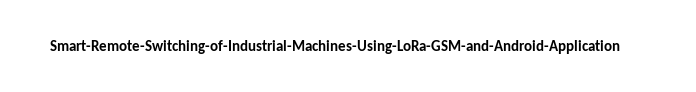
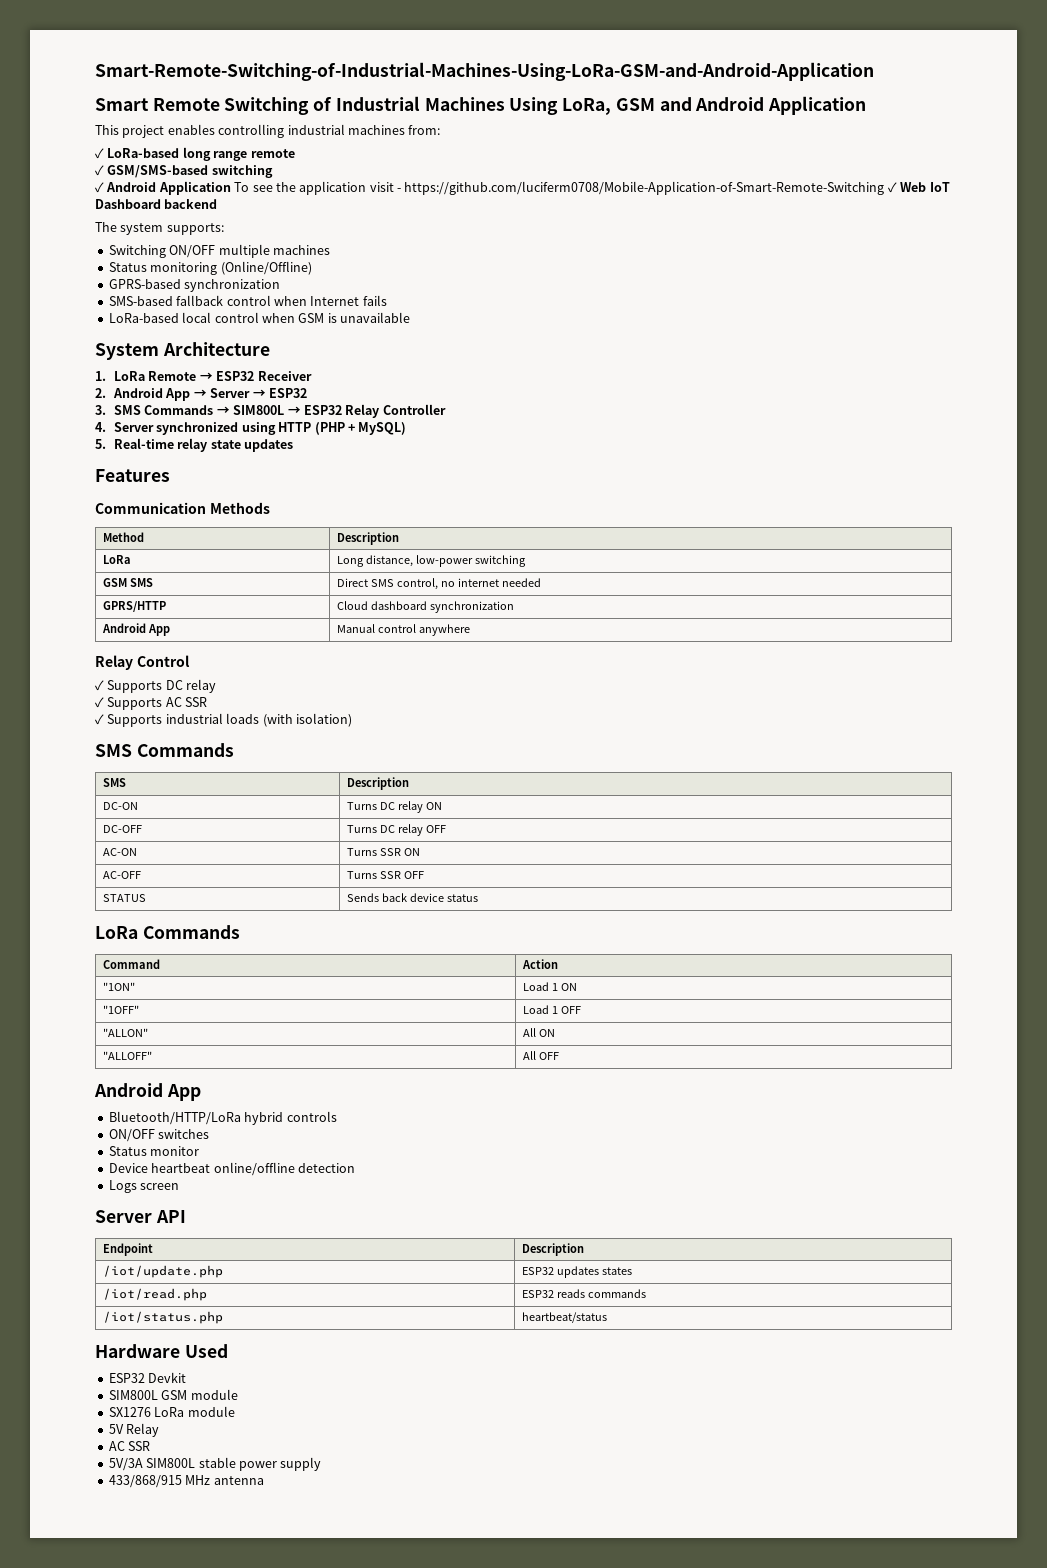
(620, 47) none -> [95,96,866,115] [95,124,441,138] [95,147,295,161] [95,165,273,178] [95,181,950,195] [95,199,218,209] [95,222,224,235] [108,244,330,258] [108,261,312,275] [108,279,281,292] [108,295,387,306] [108,312,410,323] [95,342,270,360] [95,371,312,381] [95,388,307,401] [95,404,446,418] [95,422,407,435] [95,438,294,452] [95,469,170,482] [95,502,270,514] [103,532,145,542] [337,532,400,545] [103,555,132,564] [337,555,527,567] [103,578,154,587] [337,578,542,590] [103,601,167,612] [337,601,515,613] [102,623,171,636] [337,624,471,636] [95,655,190,670] [95,679,217,693] [95,697,208,710] [95,713,352,727] [95,743,234,757] [103,778,127,787] [347,777,410,790] [103,802,139,810] [347,801,443,813] [103,825,143,833] [347,824,447,836] [103,848,138,856] [347,848,421,856] [103,871,142,879] [347,871,425,879] [103,894,147,902] [347,893,479,902] [95,925,240,939] [103,959,161,969] [522,959,559,969] [103,982,136,991] [523,982,578,991] [103,1005,140,1014] [523,1005,582,1014] [103,1028,149,1037] [523,1028,556,1037] [103,1051,153,1060] [523,1051,560,1060] [94,1083,201,1101] [108,1111,337,1125] [108,1129,210,1142] [108,1146,200,1156] [108,1162,355,1176] [108,1180,180,1193] [95,1210,186,1223] [103,1243,154,1256] [522,1243,585,1256] [103,1265,224,1278] [522,1266,633,1278] [103,1288,208,1301] [522,1289,647,1298] [103,1311,224,1324] [522,1312,608,1323] [95,1344,228,1358] [108,1372,187,1383] [108,1389,238,1400] [108,1406,235,1417] [108,1423,160,1437] [108,1441,151,1451] [108,1457,322,1471] [108,1475,264,1488] // Smart Remote Switching of Industrial Machines Using LoRa, GSM and Android Application // This project enables controlling industrial machines from: // ✓ LoRa-based long range remote // ✓ GSM/SMS-based switching // ✓ Android Application To see the application visit - https://github.com/luciferm0708/Mobile-Application-of-Smart-Remote-Switching ✓ Web IoT Dashboard backend // The system supports: // Switching ON/OFF multiple machines // Status monitoring (Online/Offline) // GPRS-based synchronization // SMS-based fallback control when Internet fails // LoRa-based local control when GSM is unavailable // System Architecture // 1. LoRa Remote → ESP32 Receiver // 2. Android App → Server → ESP32 // 3. SMS Commands → SIM800L → ESP32 Relay Controller // 4. Server synchronized using HTTP (PHP + MySQL) // 5. Real-time relay state updates // Features // Communication Methods // Method | Description // LoRa | Long distance, low-power switching // GSM SMS | Direct SMS control, no internet needed // GPRS/HTTP | Cloud dashboard synchronization // Android App | Manual control anywhere // Relay Control // ✓ Supports DC relay // ✓ Supports AC SSR // ✓ Supports industrial loads (with isolation) // SMS Commands // SMS | Description // DC-ON | Turns DC relay ON // DC-OFF | Turns DC relay OFF // AC-ON | Turns SSR ON // AC-OFF | Turns SSR OFF // STATUS | Sends back device status // LoRa Commands // Command | Action // "1ON" | Load 1 ON // "1OFF" | Load 1 OFF // "ALLON" | All ON // "ALLOFF" | All OFF // Android App // Bluetooth/HTTP/LoRa hybrid controls // ON/OFF switches // Status monitor // Device heartbeat online/offline detection // Logs screen // Server API // Endpoint | Description // /iot/update.php | ESP32 updates states // /iot/read.php | ESP32 reads commands // /iot/status.php | heartbeat/status // Hardware Used // ESP32 Devkit // SIM800L GSM module // SX1276 LoRa module // 5V Relay // AC SSR // 5V/3A SIM800L stable power supply // 433/868/915 MHz antenna

